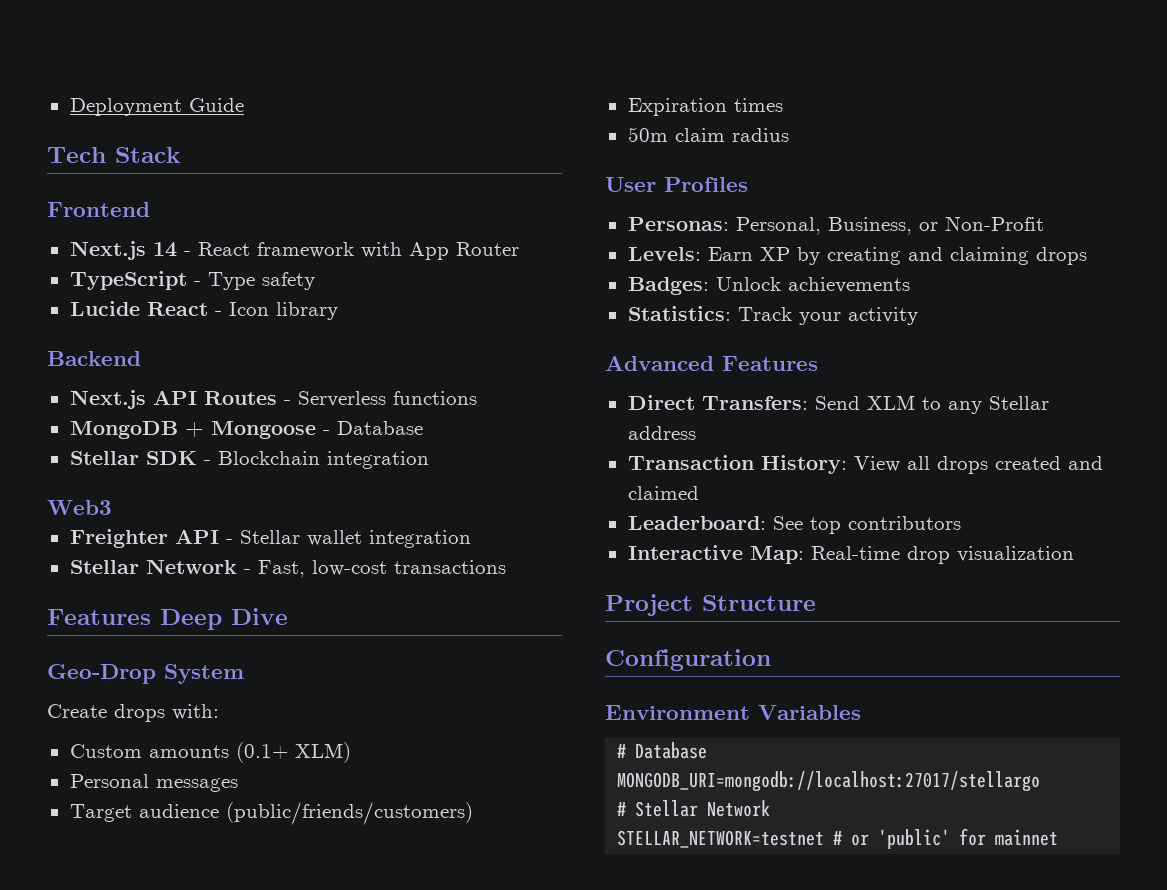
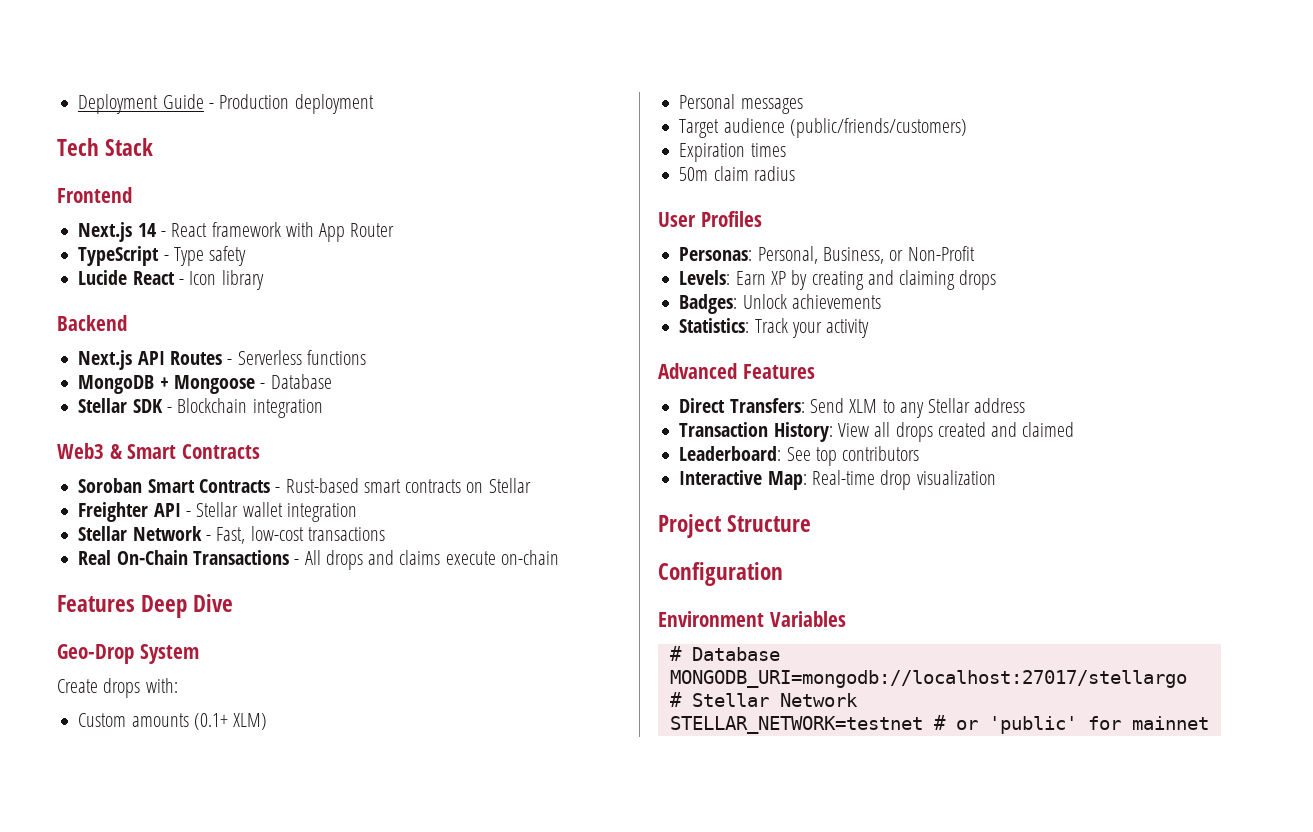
(244, 105) none -> [208,94,374,114] - Production deployment
(112, 507) none -> [109,444,261,459] [78,478,531,493] & Smart Contracts // Soroban Smart Contracts - Rust-based smart contracts on Stellar
(506, 567) none -> [78,550,559,570] // Real On-Chain Transactions - All drops and claims execute on-chain

